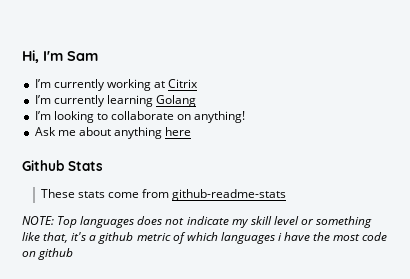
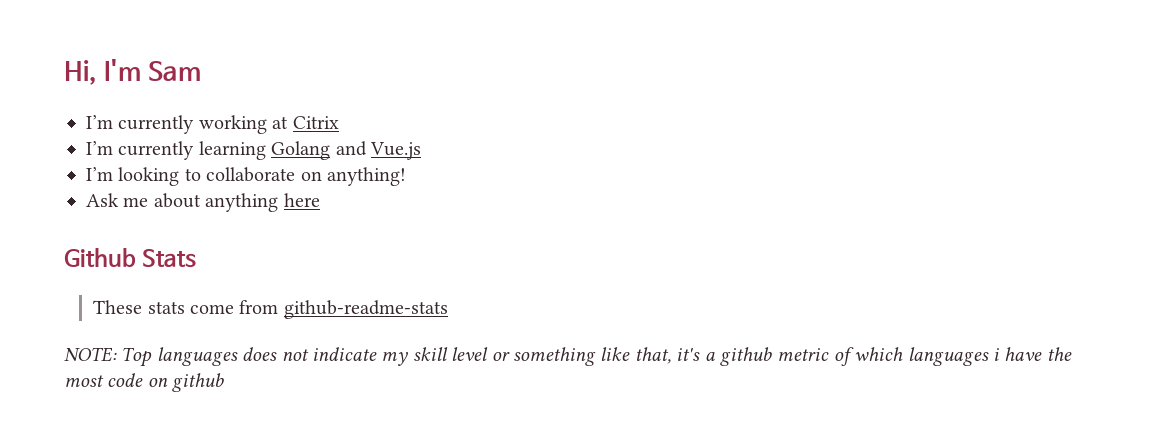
(196, 101) none -> [335,141,421,160] and Vue.js

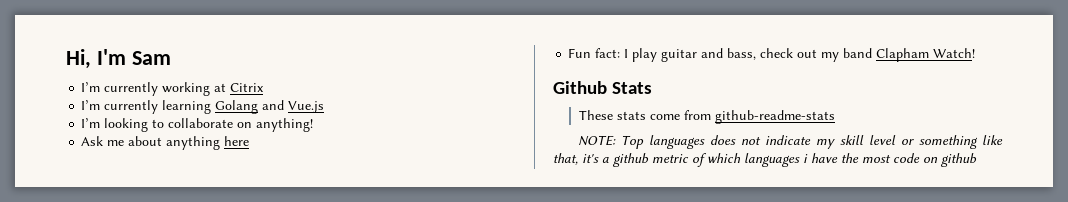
(320, 200) none -> [568,48,976,62] // Fun fact: I play guitar and bass, check out my band Clapham Watch!

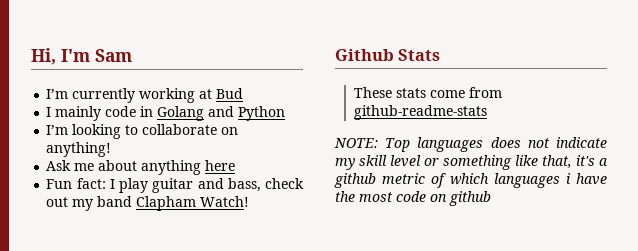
[230,83,265,92] [81,100,212,114] Citrix // I’m currently learning -> [216,88,244,99] [46,106,154,121] Bud // I mainly code in
[288,101,325,113] Vue.js -> [238,106,286,121] Python

